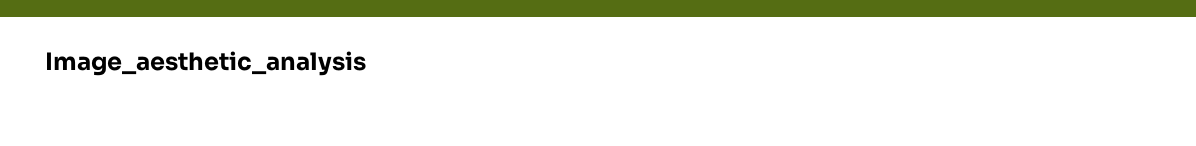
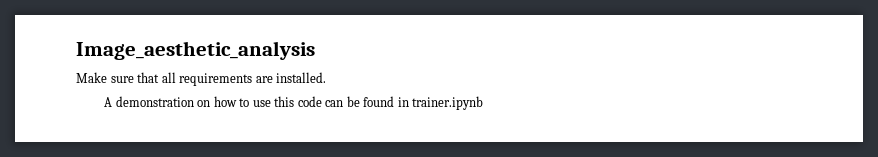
(366, 63) none -> [76,72,327,86] [104,96,484,110] // Make sure that all requirements are installed. // A demonstration on how to use this code can be found in trainer.ipynb

